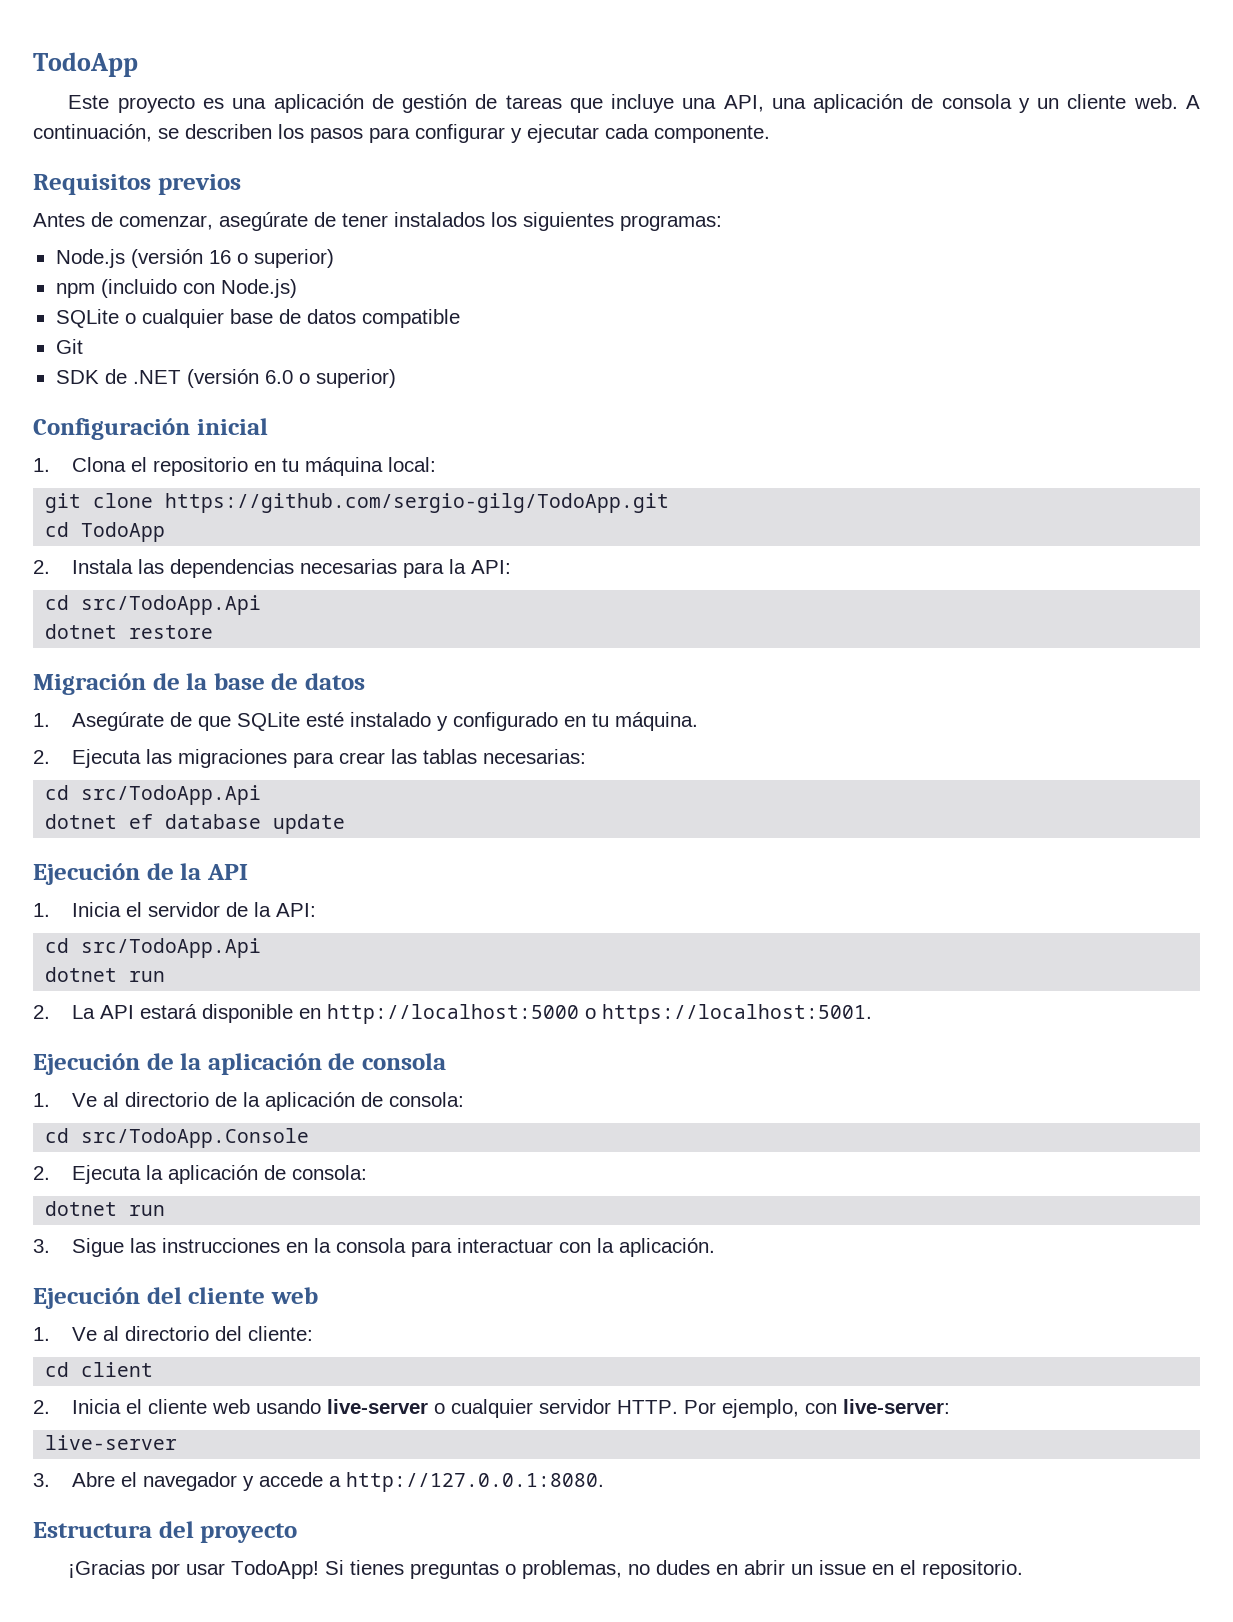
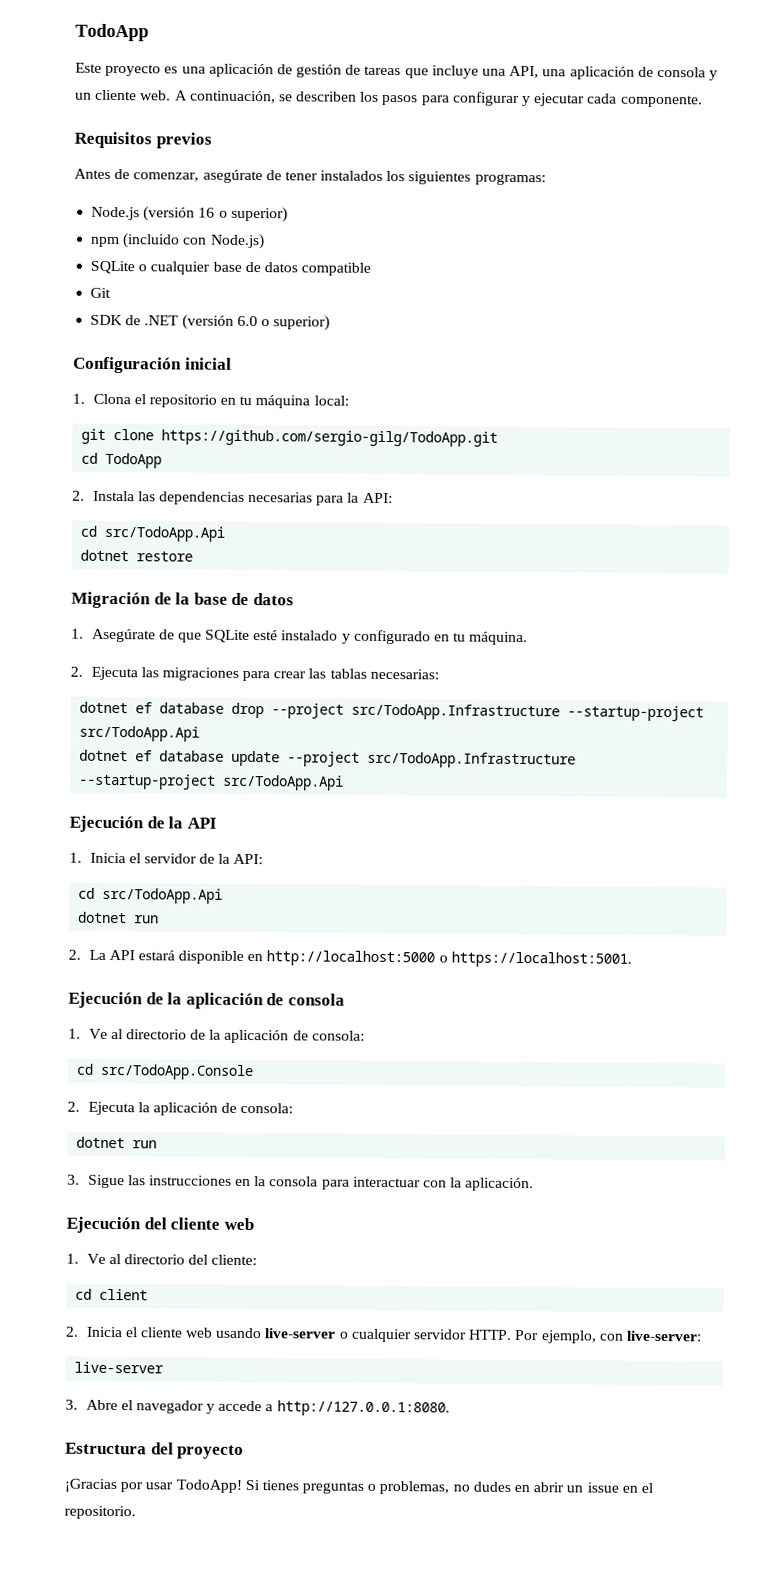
[45,785,70,800] cd -> [79,701,705,722] dotnet ef database drop --project src/TodoApp.Infrastructure --startup-project
(346, 824) none -> [287,751,577,769] [79,773,345,791] --project src/TodoApp.Infrastructure --startup-project src/TodoApp.Api

